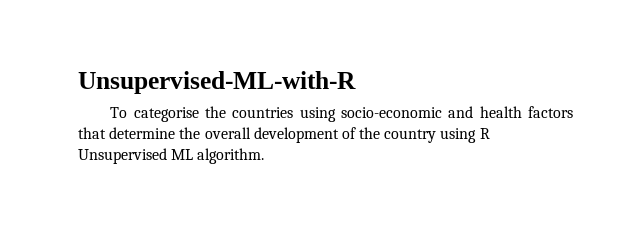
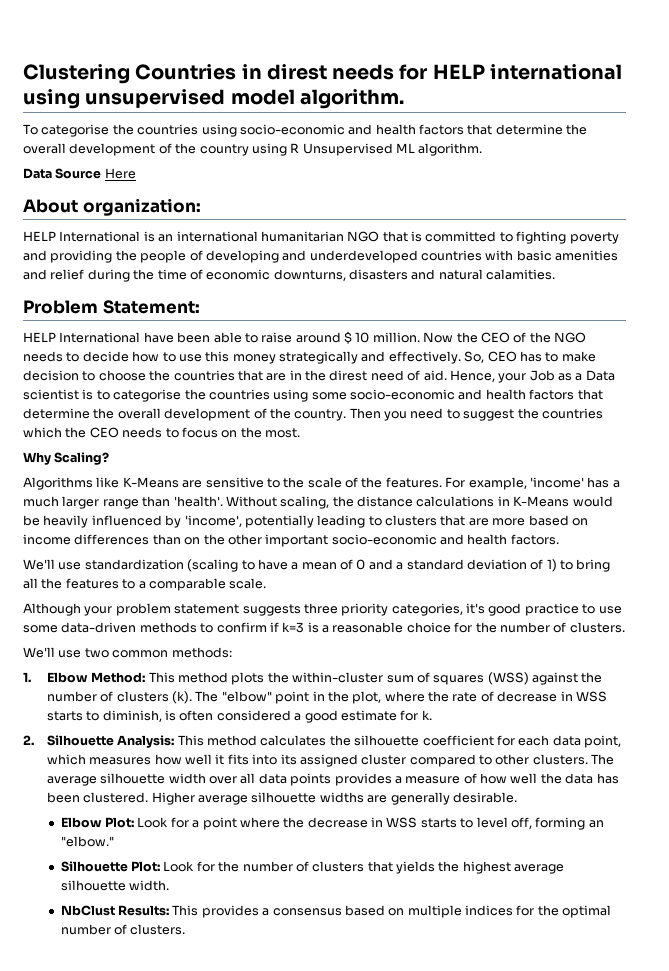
[78,71,356,94] Unsupervised-ML-with-R -> [23,64,622,84] [23,89,404,109] Clustering Countries in direst needs for HELP international using unsupervised model algorithm.
(265, 156) none -> [23,168,136,179] [23,198,201,216] [23,231,619,244] [23,250,619,263] [23,269,556,282] [23,300,200,314] [23,331,586,344] [23,351,596,364] [23,370,615,383] [23,389,603,402] [23,408,603,421] [23,427,300,438] [23,452,110,465] [23,477,620,490] [23,496,613,509] [23,515,588,528] [23,534,559,547] [23,559,611,572] [23,578,267,591] [23,603,622,616] [23,622,625,633] [23,647,232,658] [23,672,603,685] [46,691,607,704] [46,710,432,723] [23,735,622,748] [46,754,615,767] [46,773,619,786] [46,792,517,805] [60,817,604,830] [60,836,114,847] [60,861,565,874] [60,880,170,891] [60,905,612,918] [60,924,186,935] // Data Source Here // About organization: // HELP International is an international humanitarian NGO that is committed to fighting poverty and providing the people of developing and underdeveloped countries with basic amenities and relief during the time of economic downturns, disasters and natural calamities. // Problem Statement: // HELP International have been able to raise around $ 10 million. Now the CEO of the NGO needs to decide how to use this money strategically and effectively. So, CEO has to make decision to choose the countries that are in the direst need of aid. Hence, your Job as a Data scientist is to categorise the countries using some socio-economic and health factors that determine the overall development of the country. Then you need to suggest the countries which the CEO needs to focus on the most. // Why Scaling? // Algorithms like K-Means are sensitive to the scale of the features. For example, 'income' has a much larger range than 'health'. Without scaling, the distance calculations in K-Means would be heavily influenced by 'income', potentially leading to clusters that are more based on income differences than on the other important socio-economic and health factors. // We'll use standardization (scaling to have a mean of 0 and a standard deviation of 1) to bring all the features to a comparable scale. // Although your problem statement suggests three priority categories, it's good practice to use some data-driven methods to confirm if k=3 is a reasonable choice for the number of clusters. // We'll use two common methods: // 1. Elbow Method: This method plots the within-cluster sum of squares (WSS) against the number of clusters (k). The "elbow" point in the plot, where the rate of decrease in WSS starts to diminish, is often considered a good estimate for k. // 2. Silhouette Analysis: This method calculates the silhouette coefficient for each data point, which measures how well it fits into its assigned cluster compared to other clusters. The average silhouette width over all data points provides a measure of how well the data has been clustered. Higher average silhouette widths are generally desirable. // Elbow Plot: Look for a point where the decrease in WSS starts to level off, forming an "elbow." // Silhouette Plot: Look for the number of clusters that yields the highest average silhouette width. // NbClust Results: This provides a consensus based on multiple indices for the optimal number of clusters.

